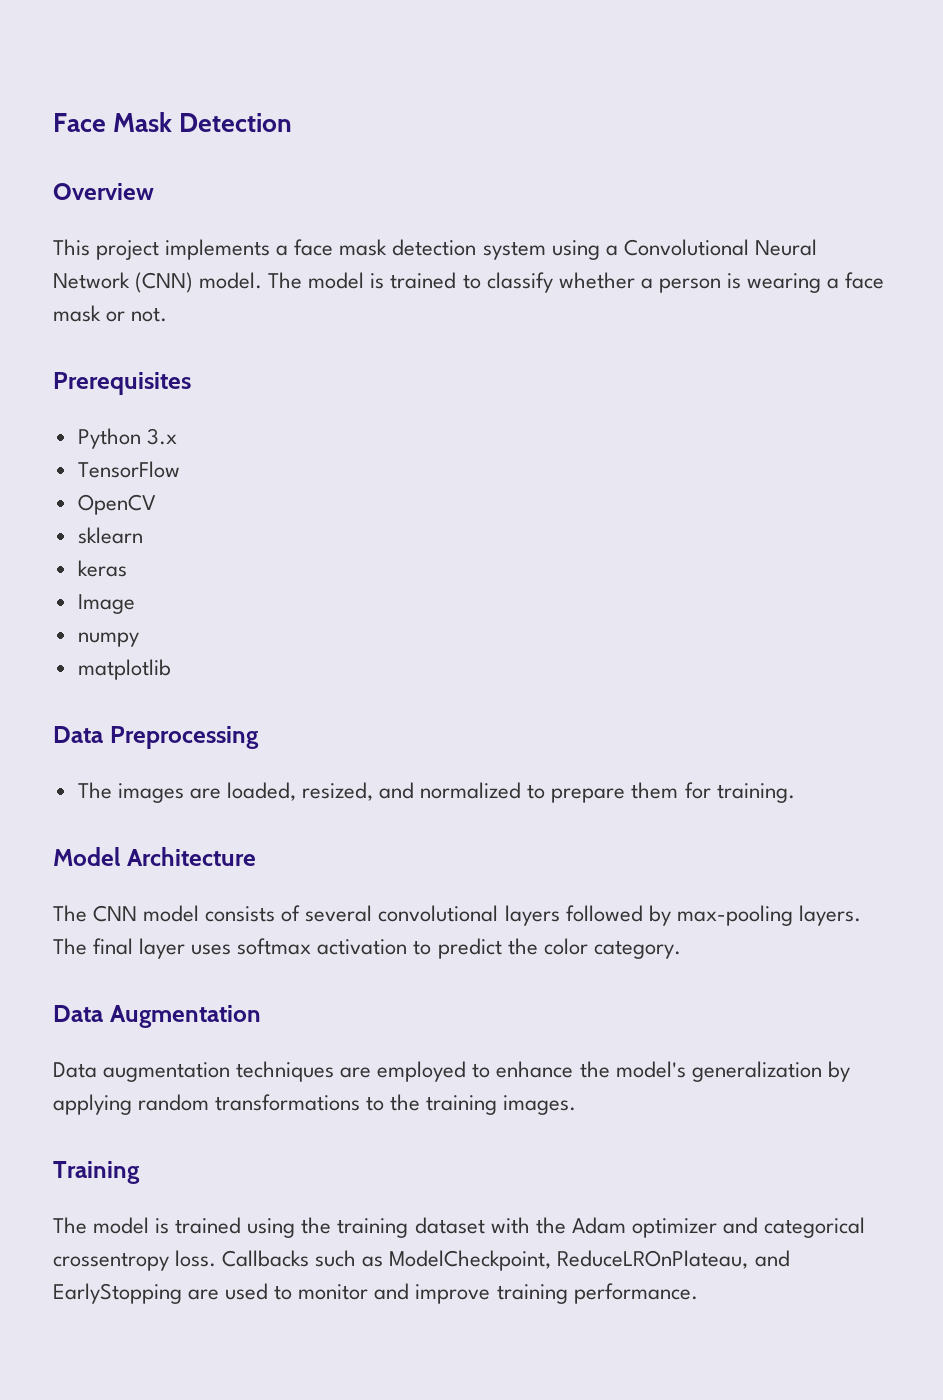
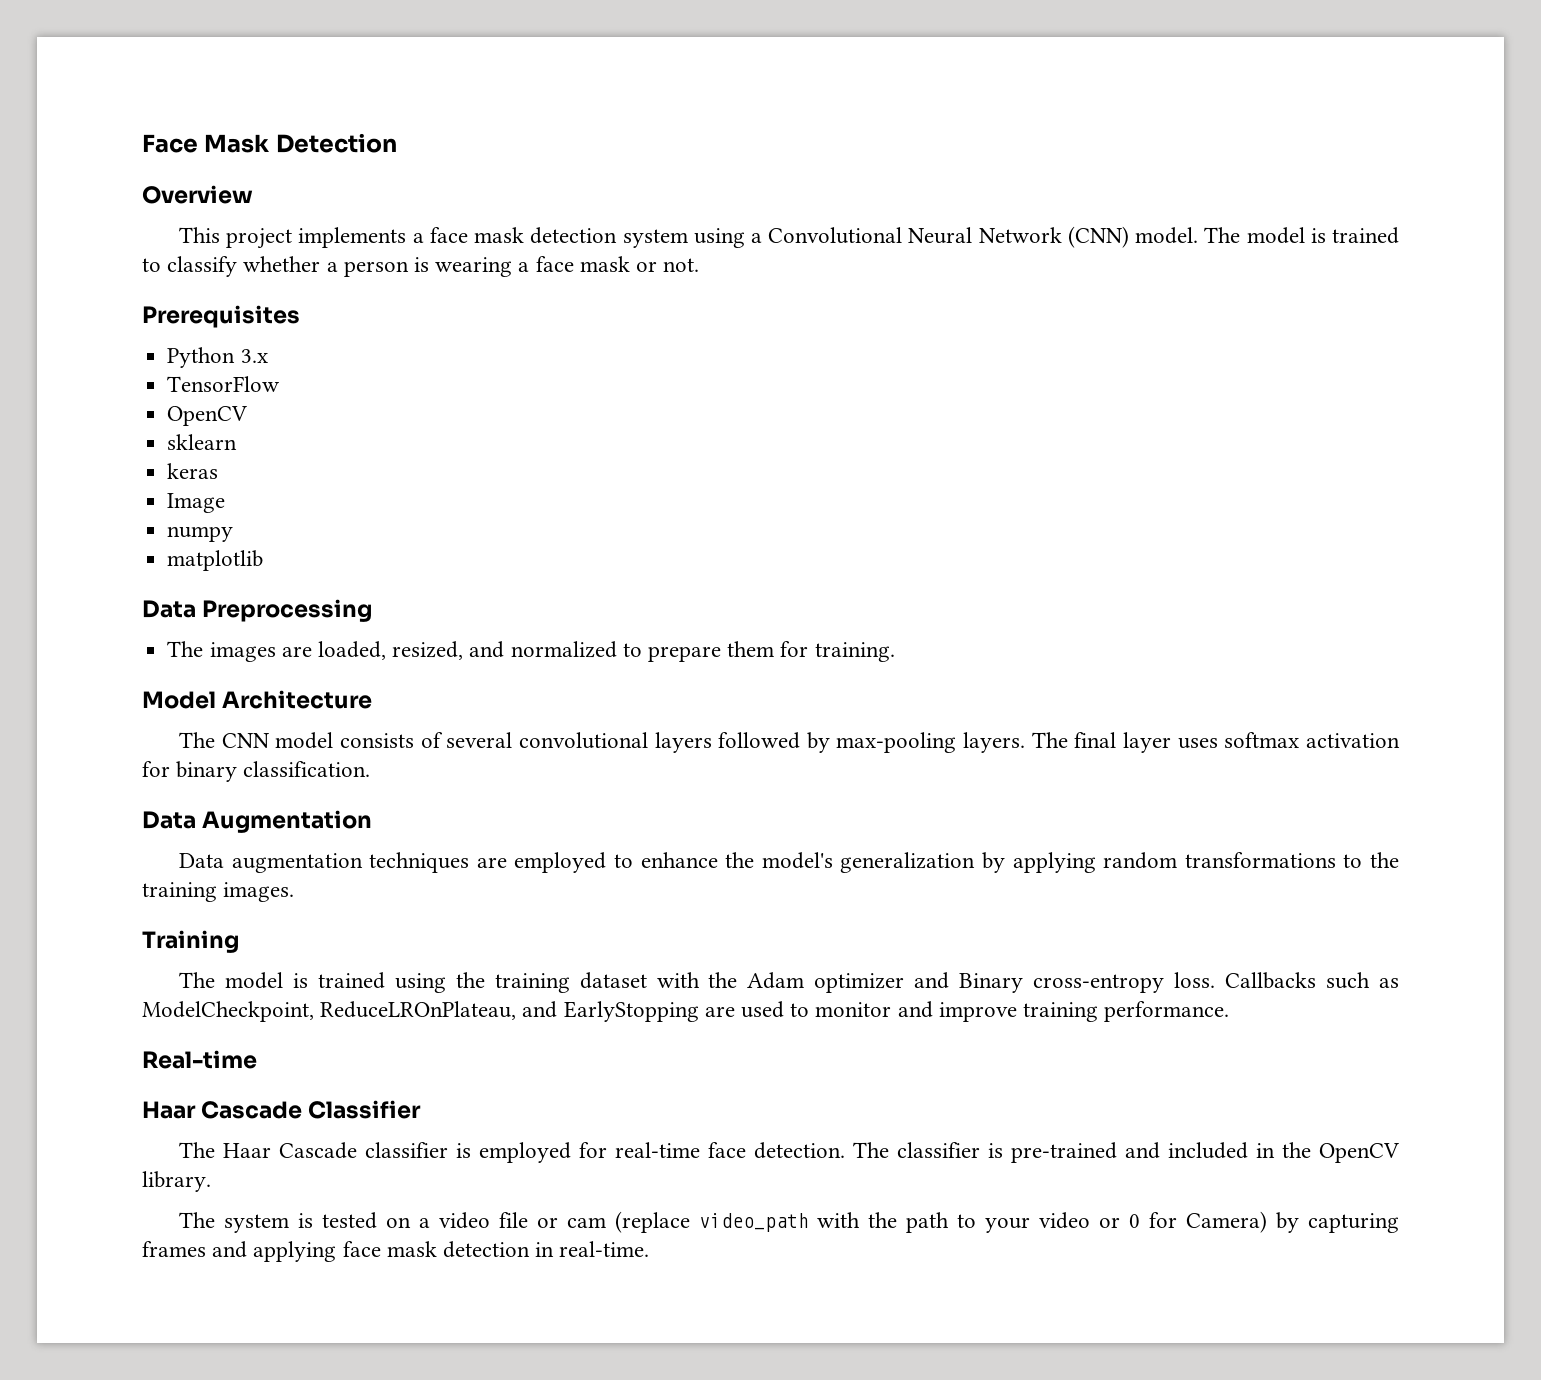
[413,938,681,959] to predict the color category. -> [142,761,371,782] for binary classification.
[763,1217,865,1238] [53,1252,169,1271] categorical crossentropy -> [959,973,1165,993] Binary cross-entropy
(698, 1293) none -> [142,1050,257,1069] [142,1100,422,1119] [178,1142,1399,1163] [142,1171,211,1192] [178,1211,1399,1233] [142,1241,650,1262] // Real-time // Haar Cascade Classifier // The Haar Cascade classifier is employed for real-time face detection. The classifier is pre-trained and included in the OpenCV library. // The system is tested on a video file or cam (replace video_path with the path to your video or 0 for Camera) by capturing frames and applying face mask detection in real-time.

